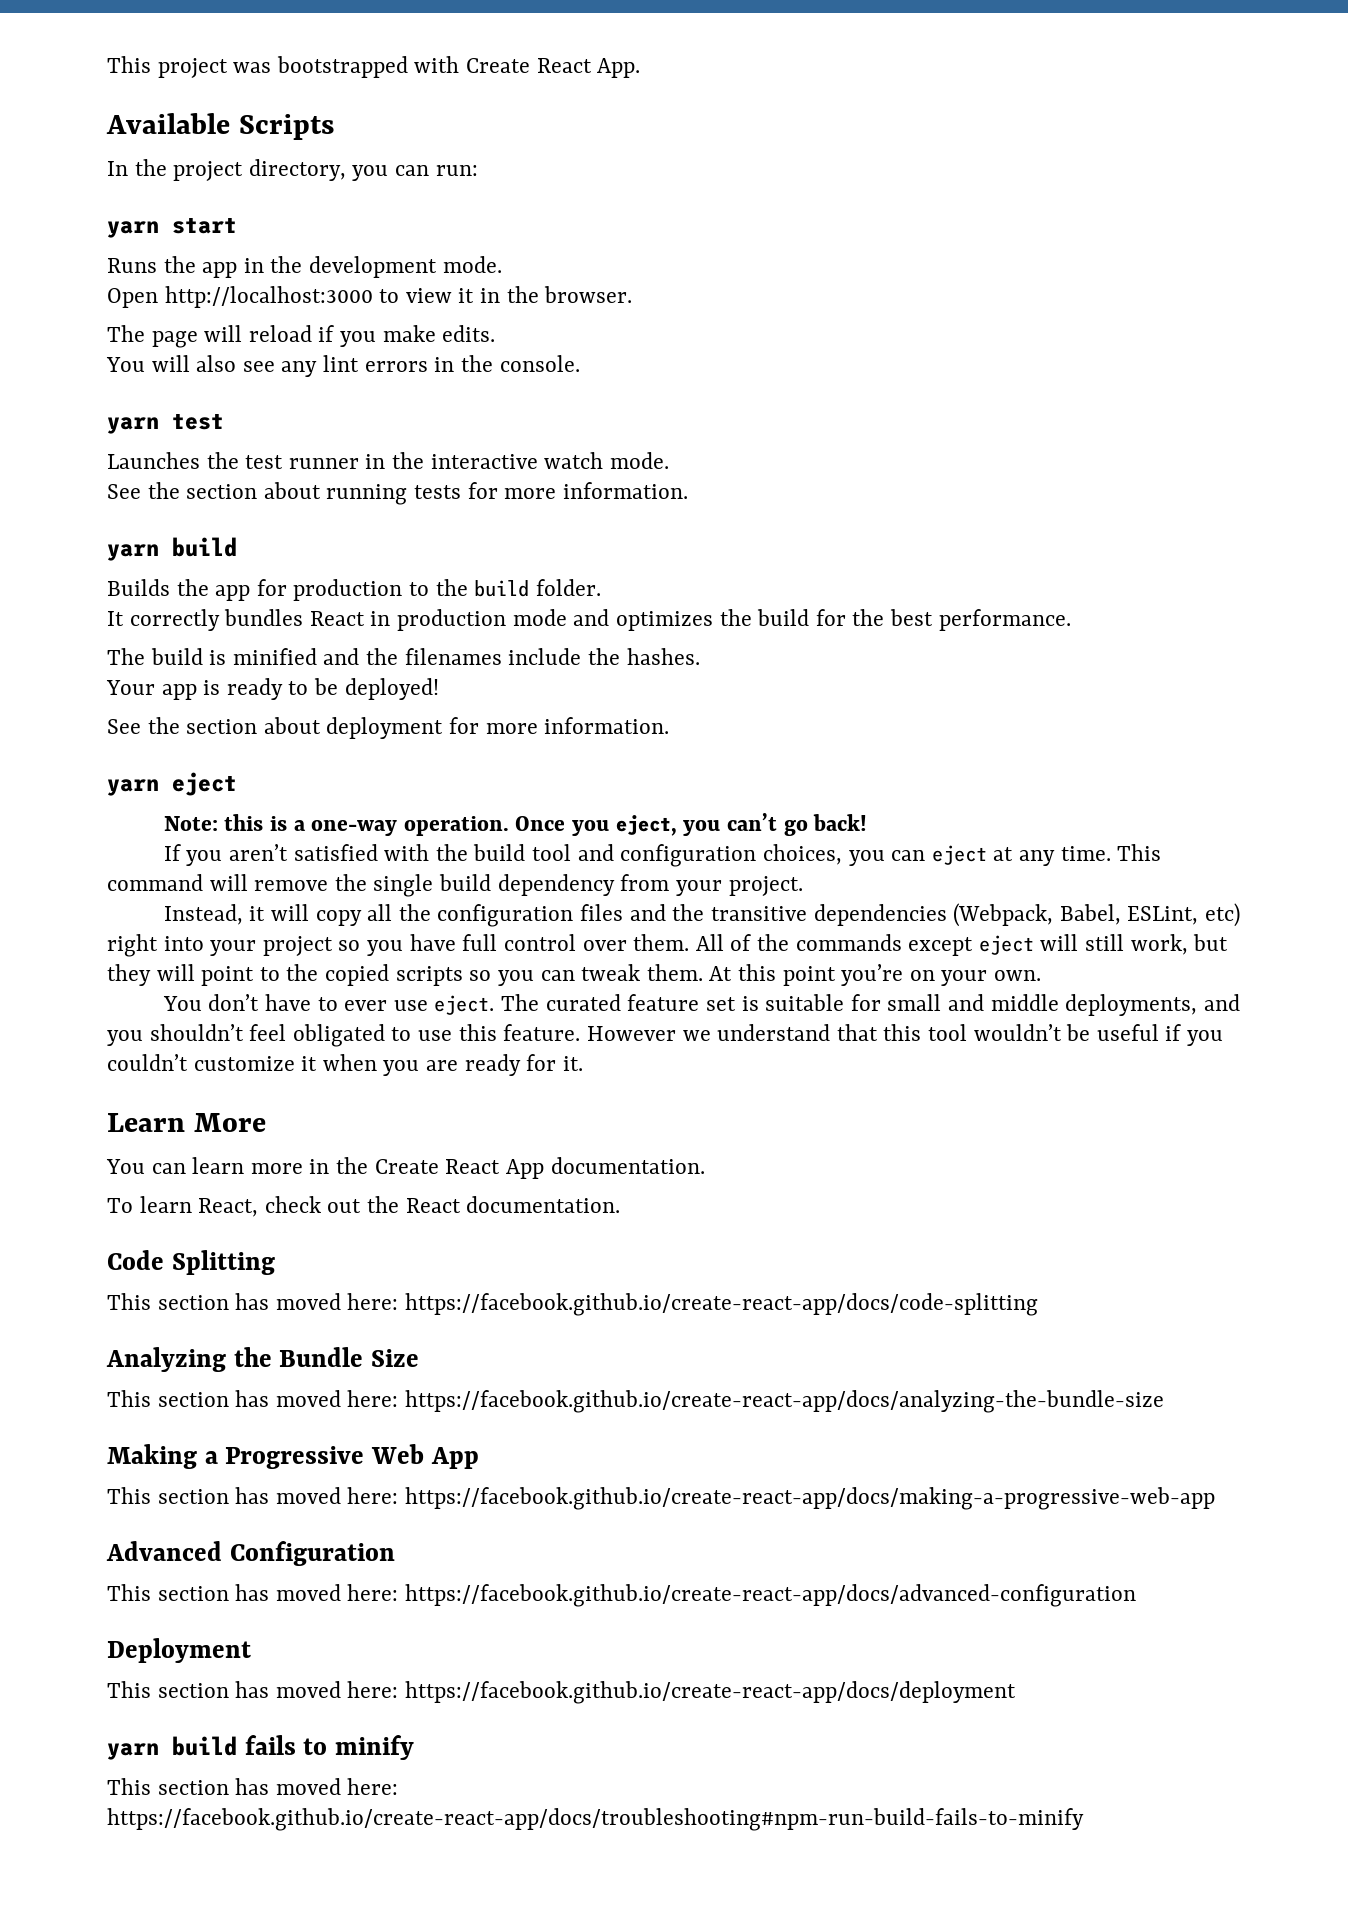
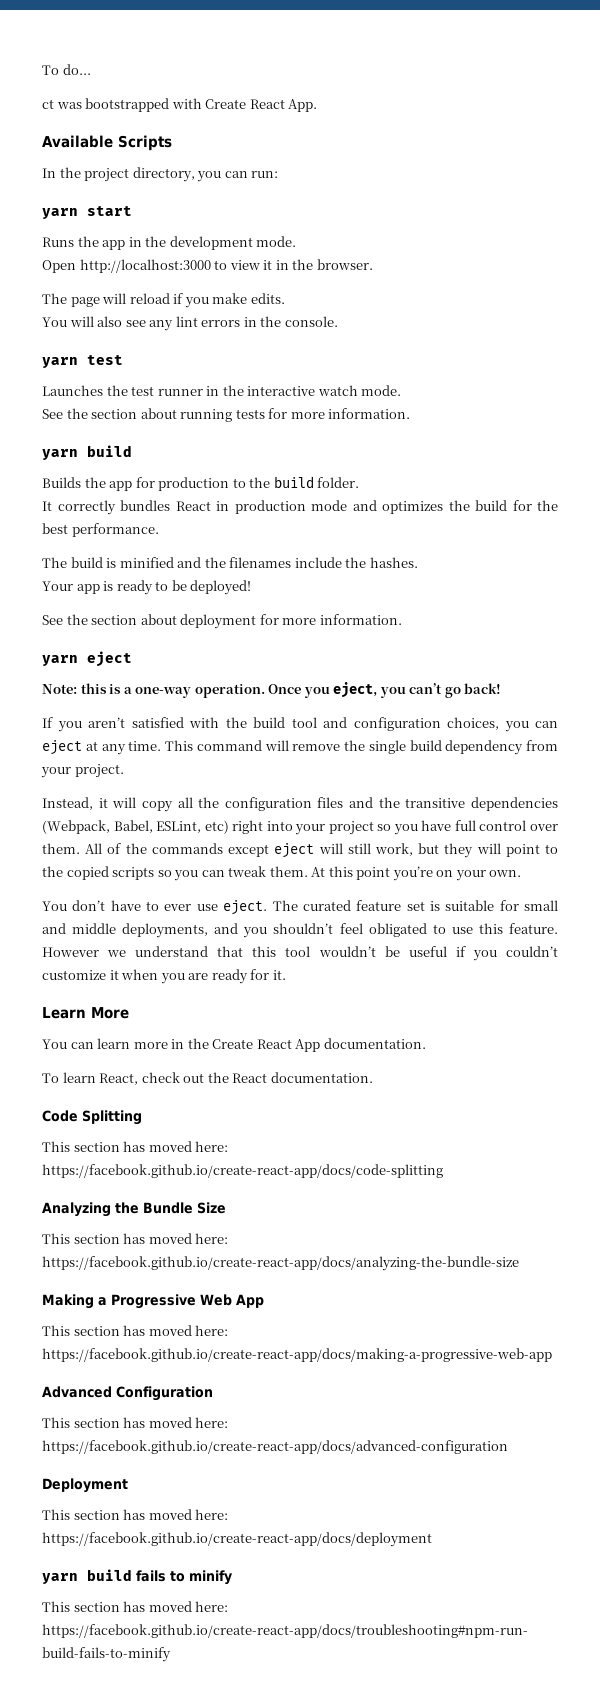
[107,56,228,78] This project -> [42,64,91,75] [42,99,54,109] To do... // ct

